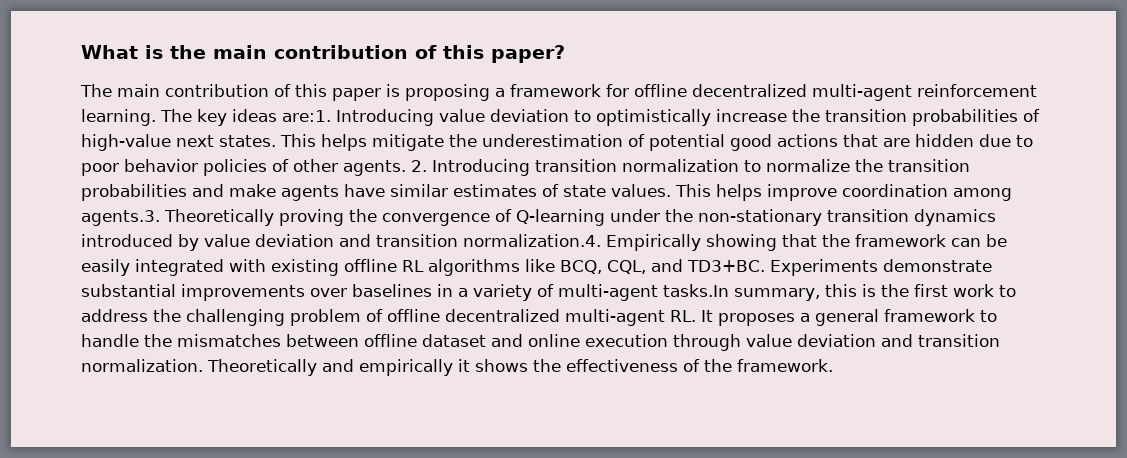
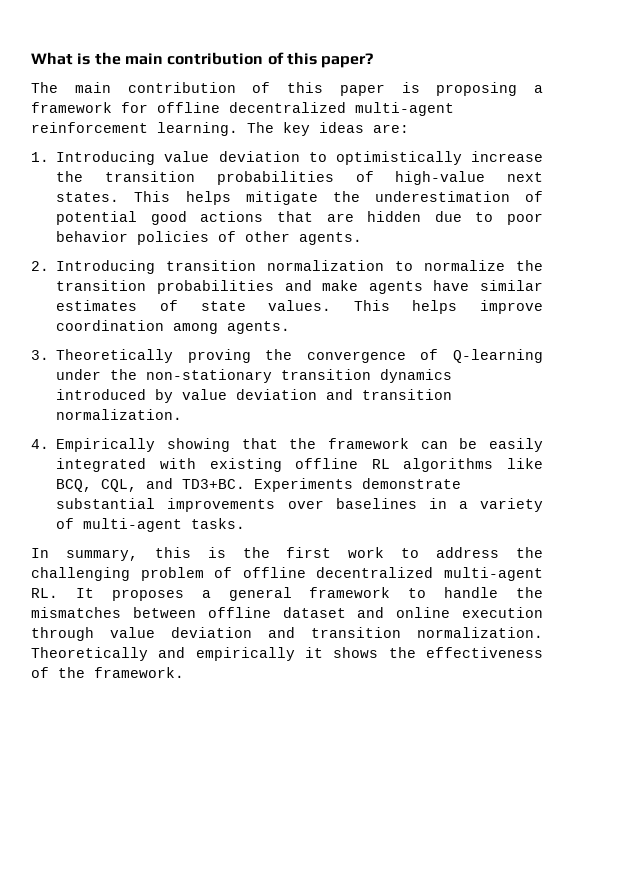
[282,110,331,122] are:1. -> [373,124,409,133] [31,152,49,162] are: // 1.
(406, 168) none -> (363, 238) //
[81,210,160,226] agents.3. -> [227,321,291,334] [31,350,49,360] agents. // 3.
[463,234,601,247] normalization.4. -> [56,409,183,420] [31,439,49,449] normalization. // 4.
[663,284,729,297] tasks.In -> [191,518,246,529] [31,548,49,558] tasks. // In

